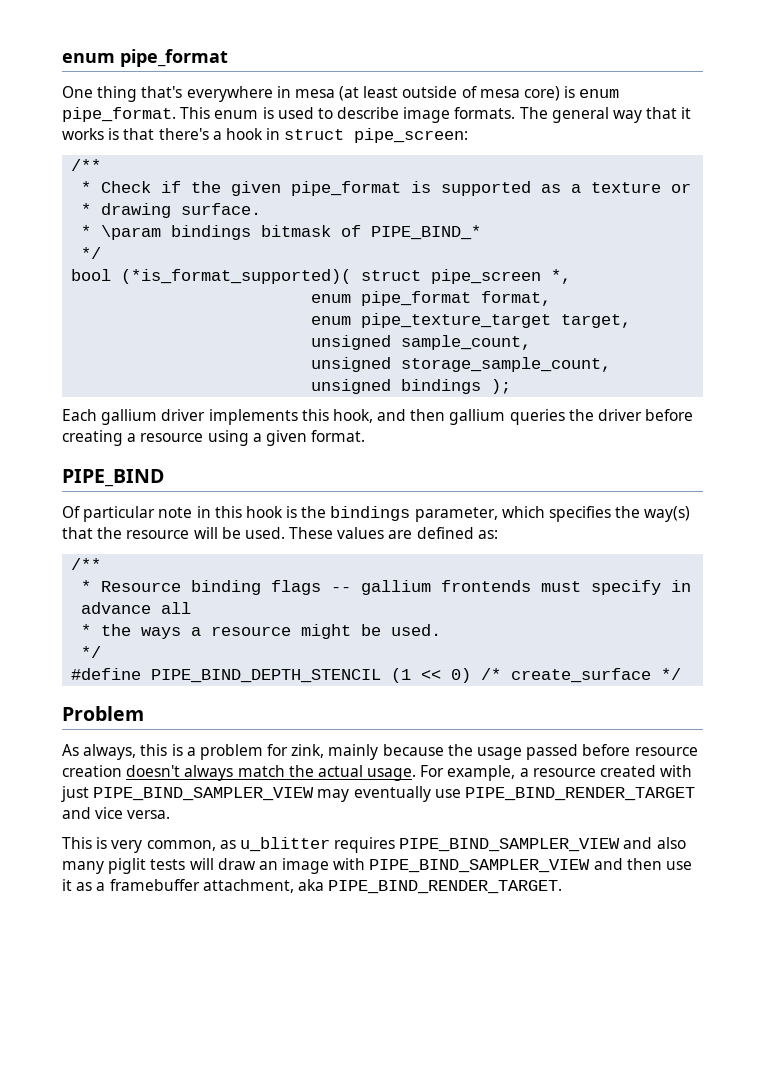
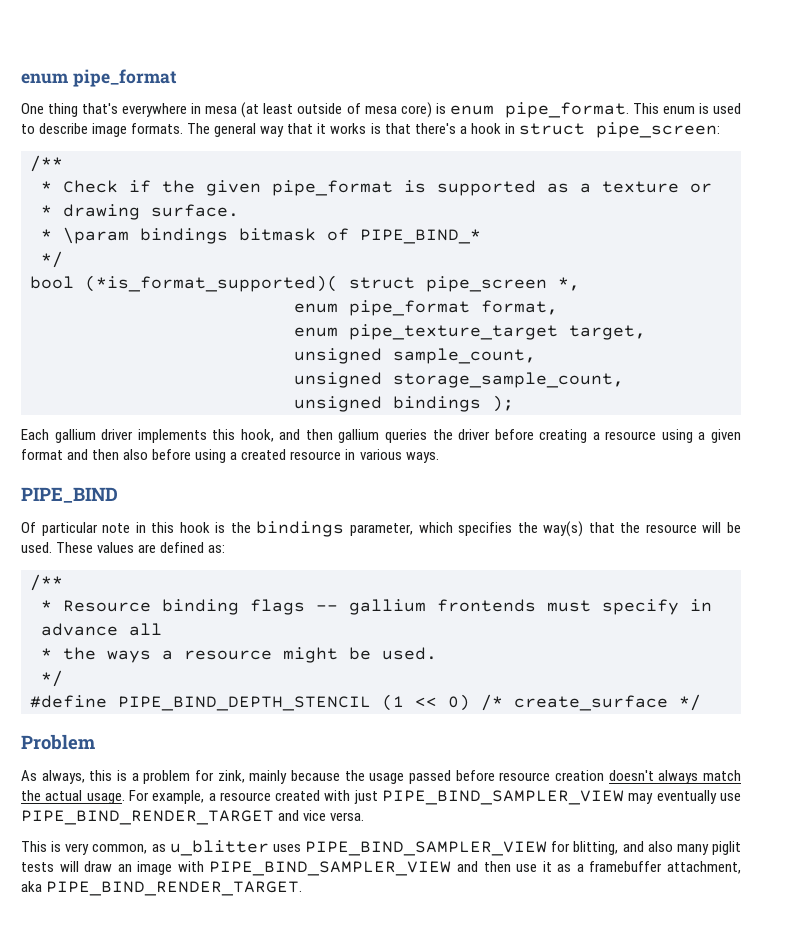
[311,430,366,442] format. -> [21,449,439,463] format and then also before using a created resource in various ways.
[334,837,621,853] requires PIPE_BIND_SAMPLER_VIEW -> [272,841,619,856] uses PIPE_BIND_SAMPLER_VIEW for blitting,

